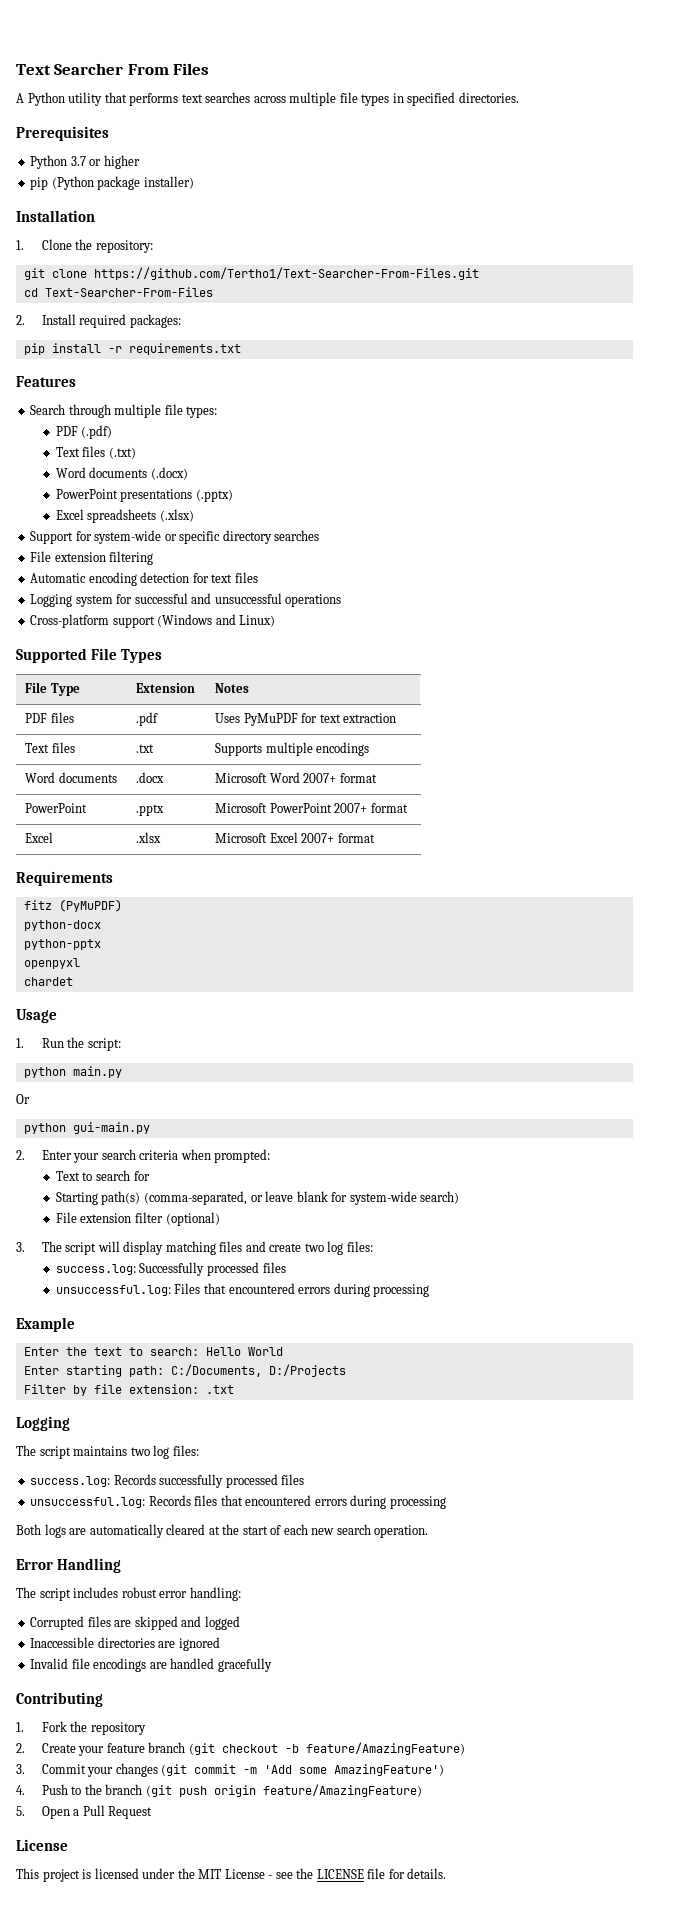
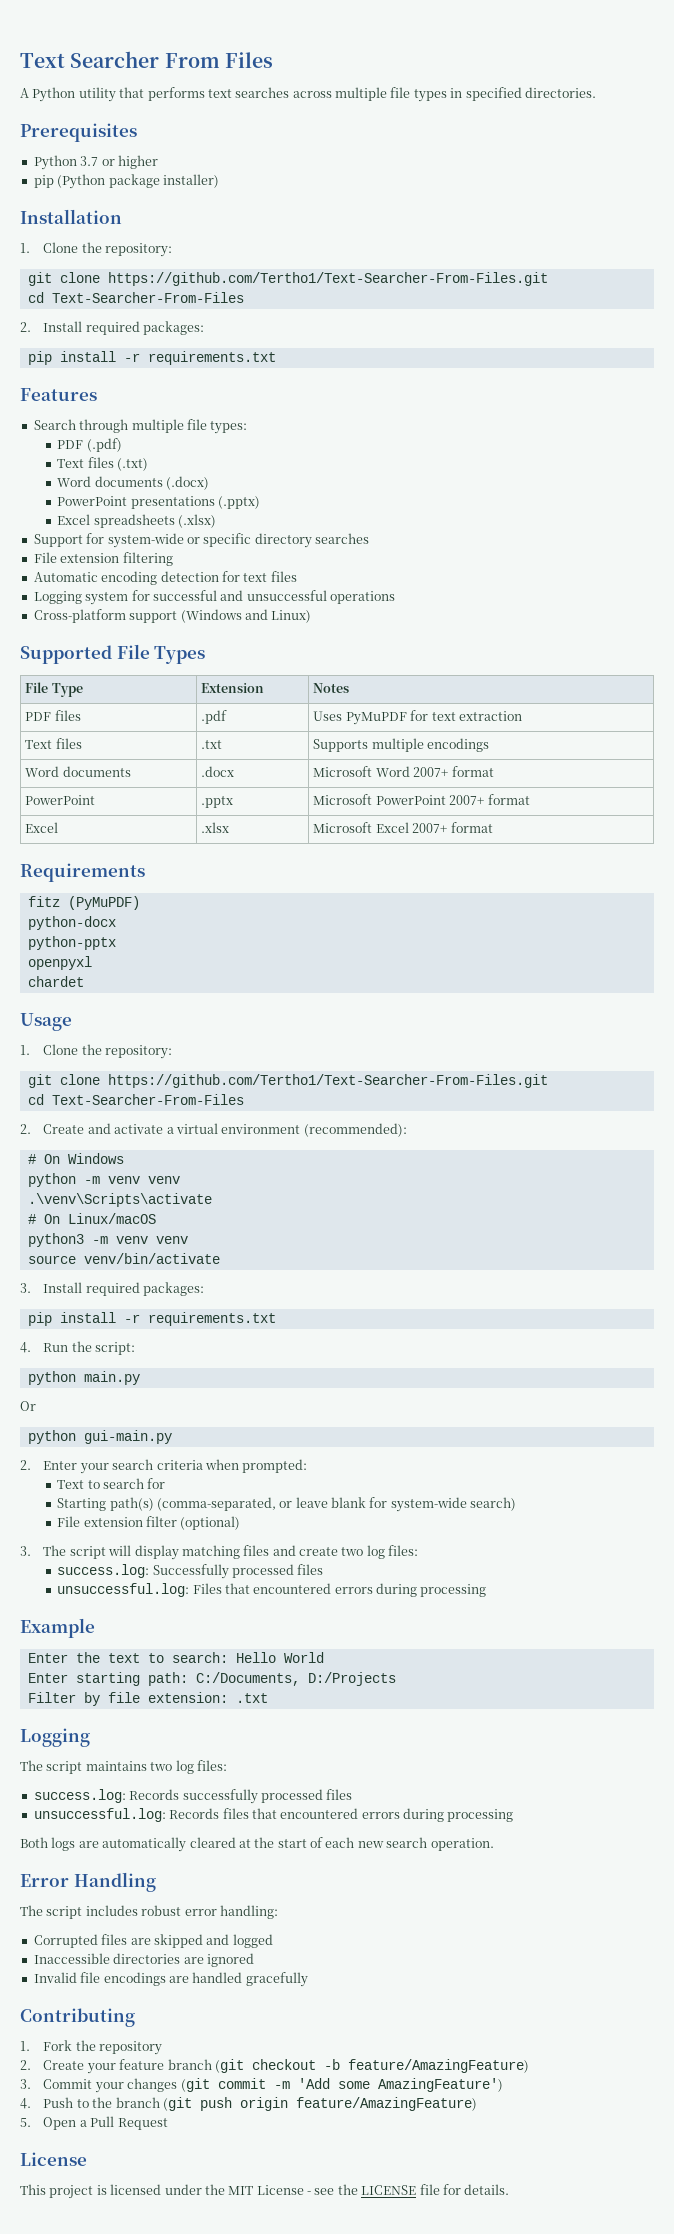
(24, 1043) none -> [43,1044,173,1059] [27,1074,548,1088] [27,1094,244,1105] [20,1123,407,1137] [27,1153,124,1164] [27,1173,180,1187] [27,1193,212,1207] [27,1213,156,1224] [27,1233,188,1247] [27,1253,220,1264] [20,1282,205,1296] [27,1312,276,1326] [20,1342,31,1353] Clone the repository: // git clone https://github.com/Tertho1/Text-Searcher-From-Files.git // cd Text-Searcher-From-Files // 2. Create and activate a virtual environment (recommended): // # On Windows // python -m venv venv // .\venv\Scripts\activate // # On Linux/macOS // python3 -m venv venv // source venv/bin/activate // 3. Install required packages: // pip install -r requirements.txt // 4.

